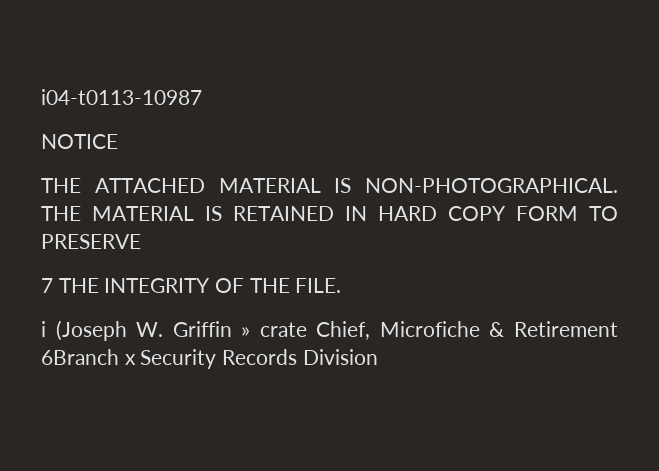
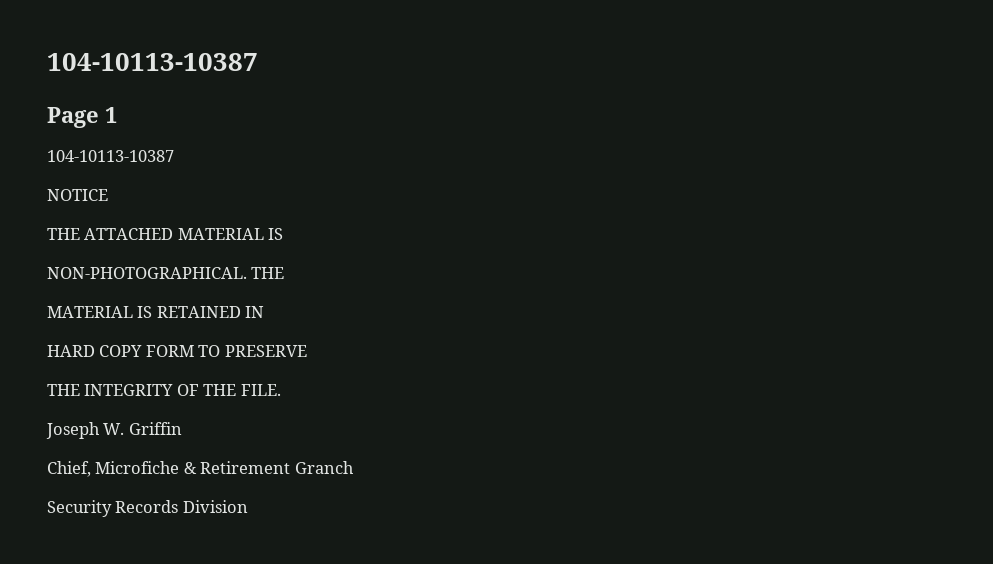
[41,89,202,105] i04-t0113-10987 -> [47,53,258,71] [47,107,117,128] [47,150,174,162] 104-10113-10387 // Page 1 // 104-10113-10387
(352, 185) none -> (284, 234) //
(81, 213) none -> (285, 273) //
(367, 213) none -> (265, 312) //
[41,278,53,293] 7 -> (307, 351) none
[41,320,127,341] i (Joseph -> [46,422,100,439] Joseph
[241,322,307,337] » crate -> (182, 428) //
[41,349,136,365] 6Branch x -> [294,461,354,474] Granch //

